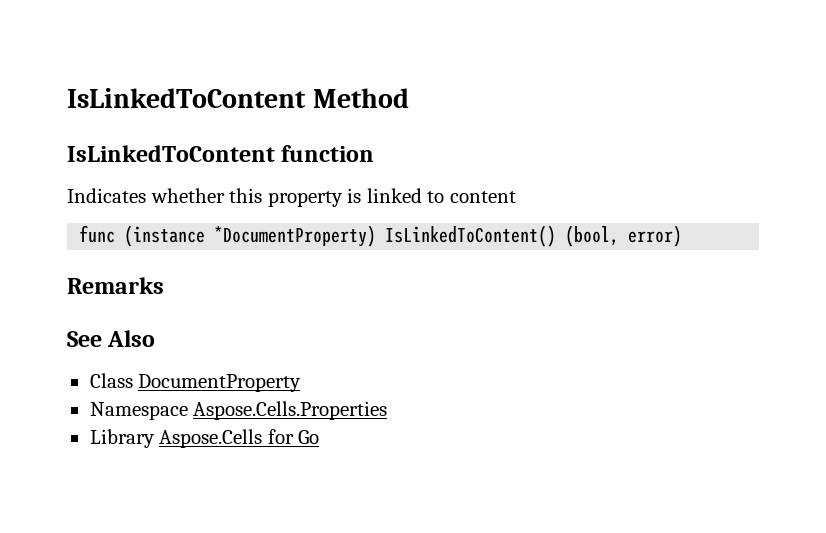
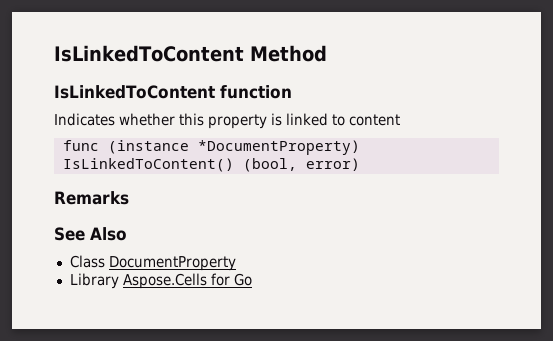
[89,401,388,420] // Namespace Aspose.Cells.Properties -> (236, 263) none

